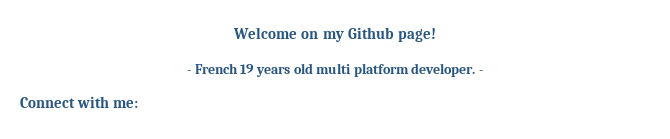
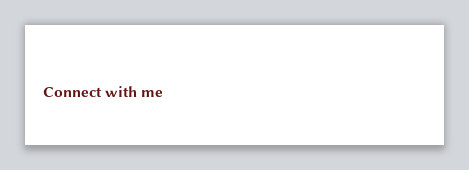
[233,27,436,42] [186,63,484,77] Welcome on my Github page! // - French 19 years old multi platform developer. - // -> (43, 92) none
[112,100,138,108] me: -> [141,90,164,97] me

